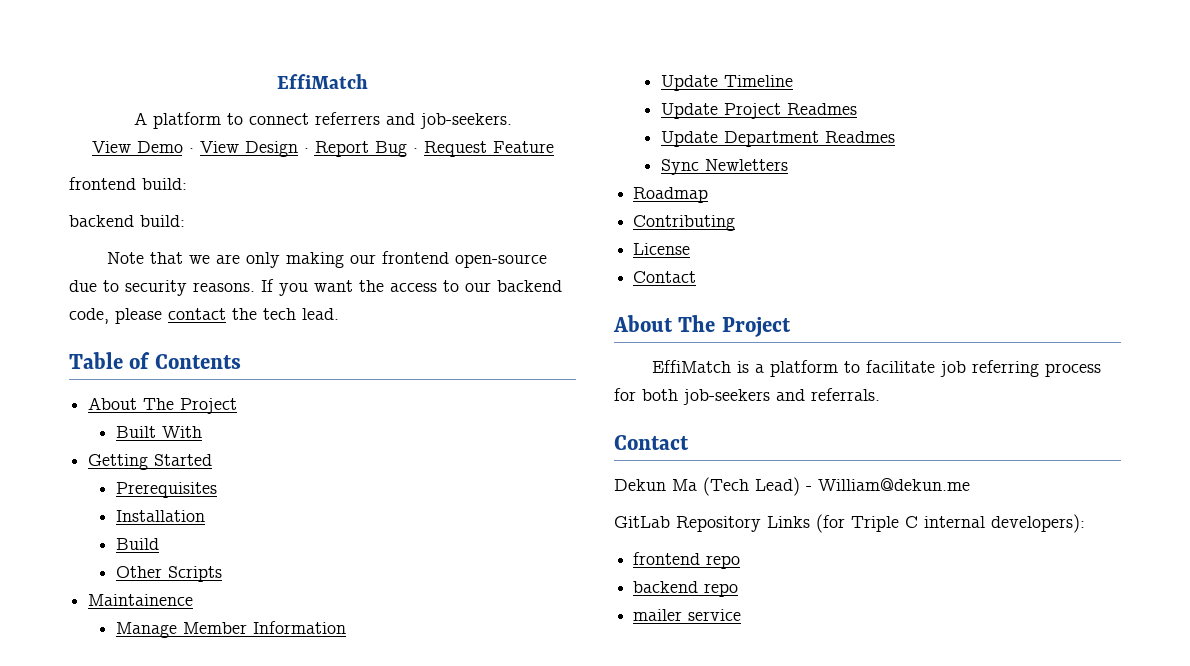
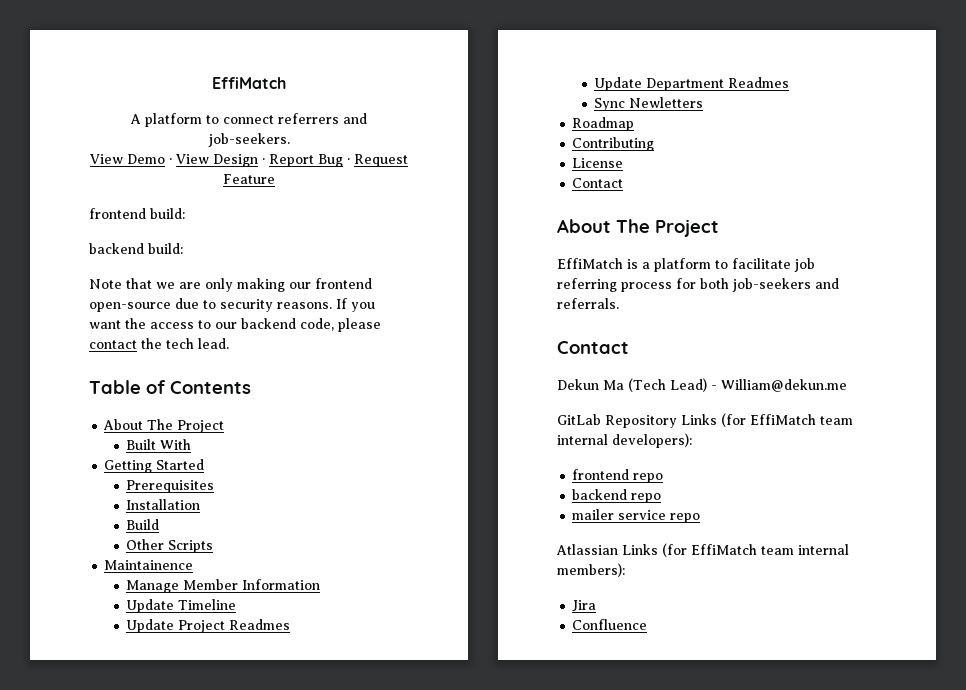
[851,516,918,532] Triple C -> [750,414,853,425] EffiMatch team
(742, 615) none -> [670,513,701,523] [556,543,849,557] [557,563,625,577] [572,600,597,612] [572,619,648,630] repo // Atlassian Links (for EffiMatch team internal members): // Jira // Confluence

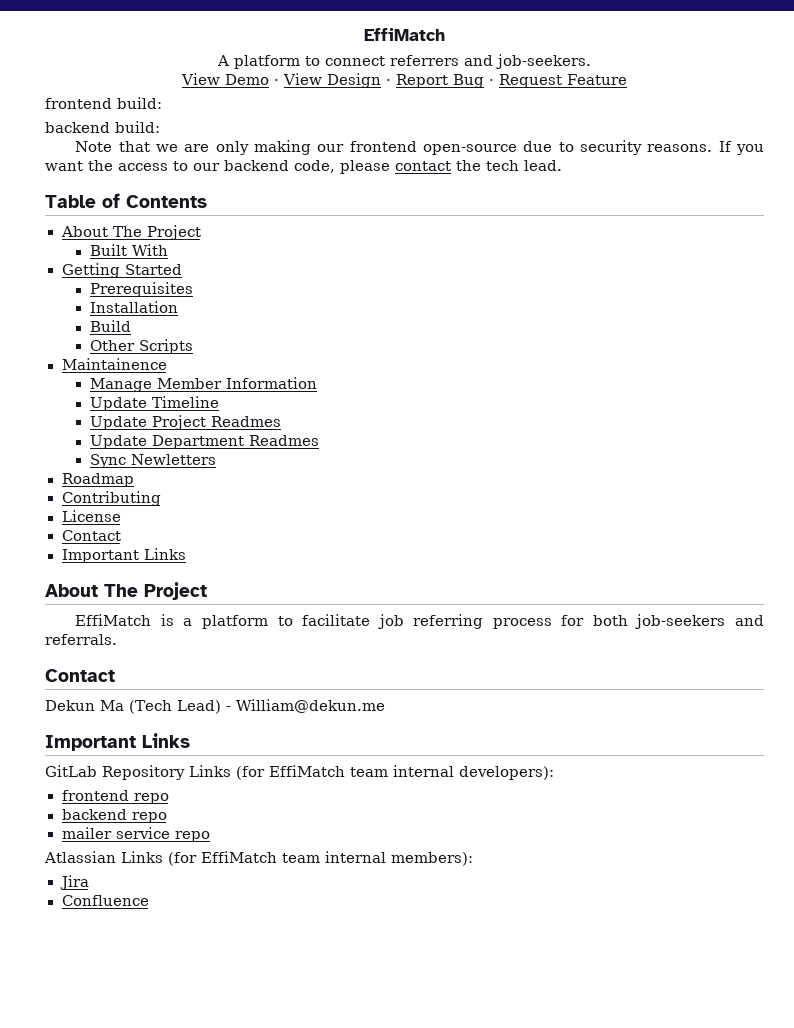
(624, 183) none -> [61,548,186,563] // Important Links
(847, 385) none -> [45,733,190,751] // Important Links

